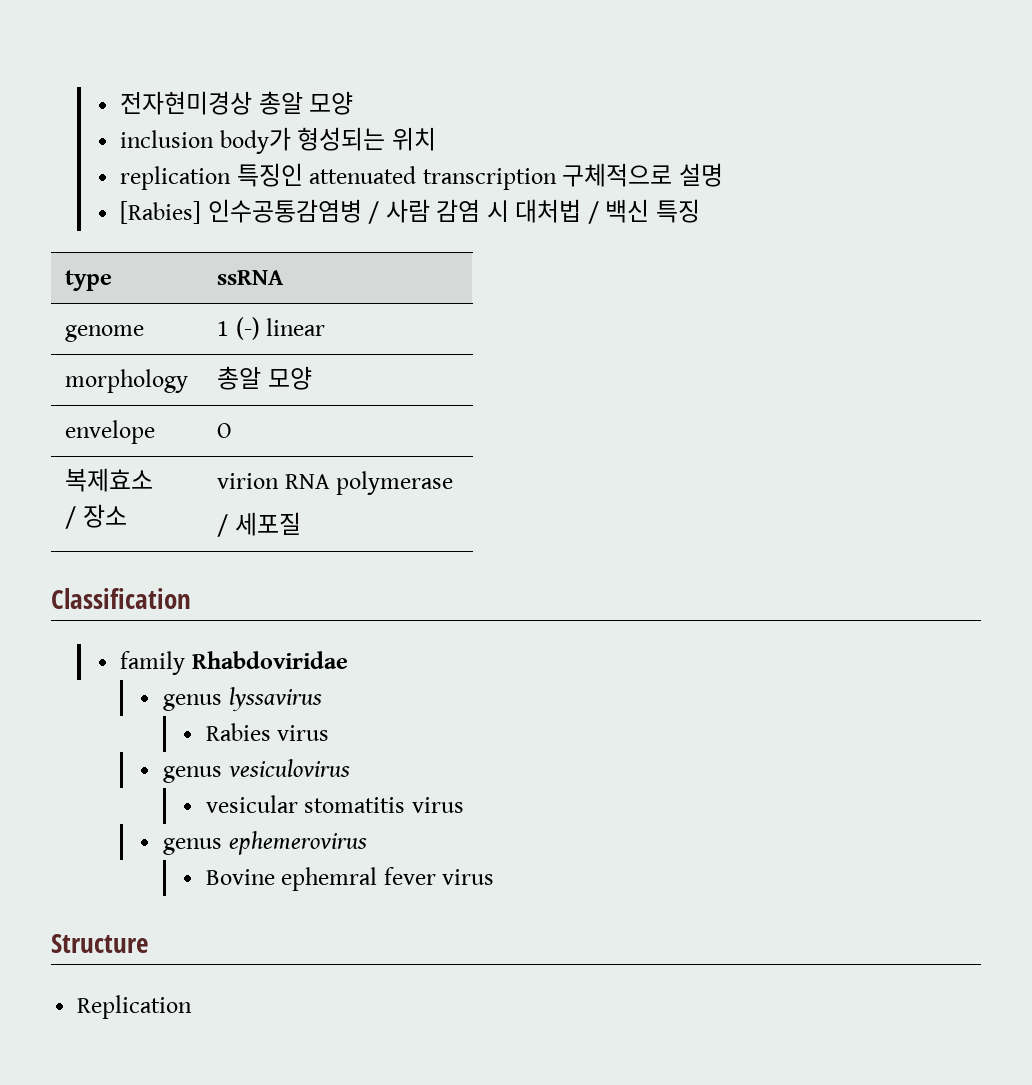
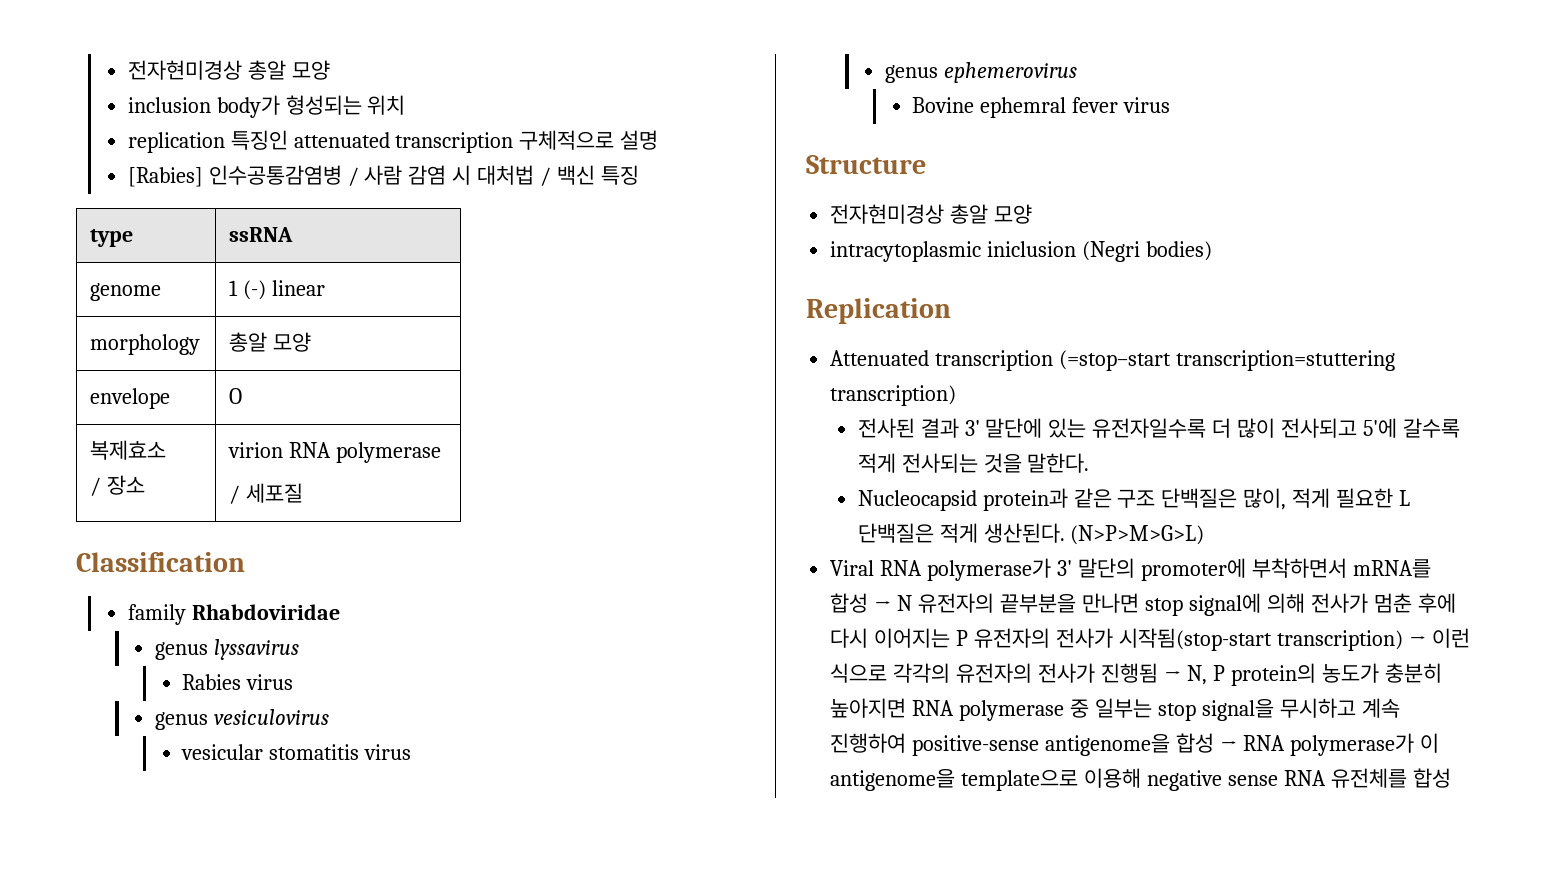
[77,995,193,1019] Replication -> [830,204,1033,224] [830,241,1213,262] [806,298,951,324] [830,350,1396,371] [830,385,957,406] [857,418,1461,438] [857,453,1090,473] [857,488,1411,511] [857,523,1205,545] [830,558,1431,581] [830,593,1456,616] [830,628,1470,651] [830,663,1442,686] [830,698,1400,721] [830,733,1439,756] [830,768,1451,791] 전자현미경상 총알 모양 // intracytoplasmic iniclusion (Negri bodies) // Replication // Attenuated transcription (=stop–start transcription=stuttering transcription) // 전사된 결과 3' 말단에 있는 유전자일수록 더 많이 전사되고 5'에 갈수록 적게 전사되는 것을 말한다. // Nucleocapsid protein과 같은 구조 단백질은 많이, 적게 필요한 L 단백질은 적게 생산된다. (N>P>M>G>L) // Viral RNA polymerase가 3' 말단의 promoter에 부착하면서 mRNA를 합성 → N 유전자의 끝부분을 만나면 stop signal에 의해 전사가 멈춘 후에 다시 이어지는 P 유전자의 전사가 시작됨(stop-start transcription) → 이런 식으로 각각의 유전자의 전사가 진행됨 → N, P protein의 농도가 충분히 높아지면 RNA polymerase 중 일부는 stop signal을 무시하고 계속 진행하여 positive-sense antigenome을 합성 → RNA polymerase가 이 antigenome을 template으로 이용해 negative sense RNA 유전체를 합성

